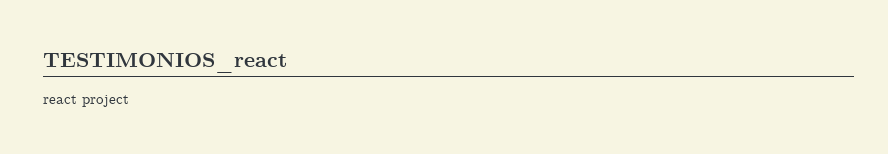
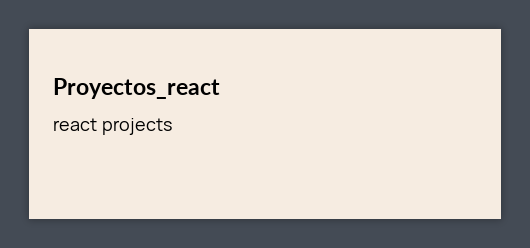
[43,52,287,73] TESTIMONIOS_react -> [53,78,220,99] Proyectos_react
[82,95,129,107] project -> [101,118,172,135] projects

